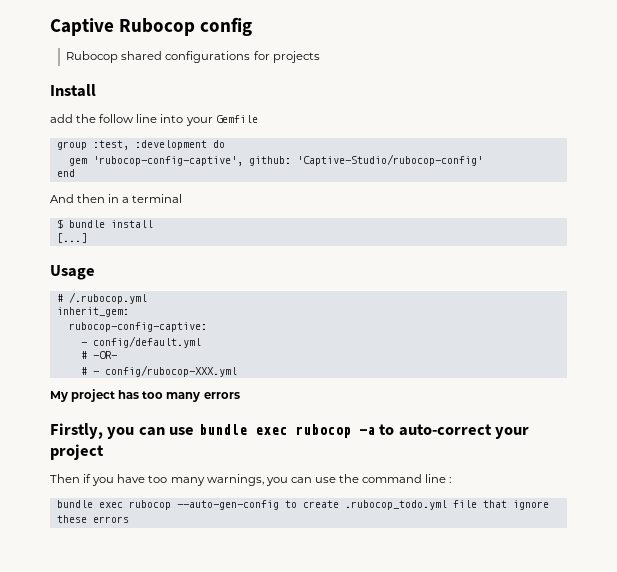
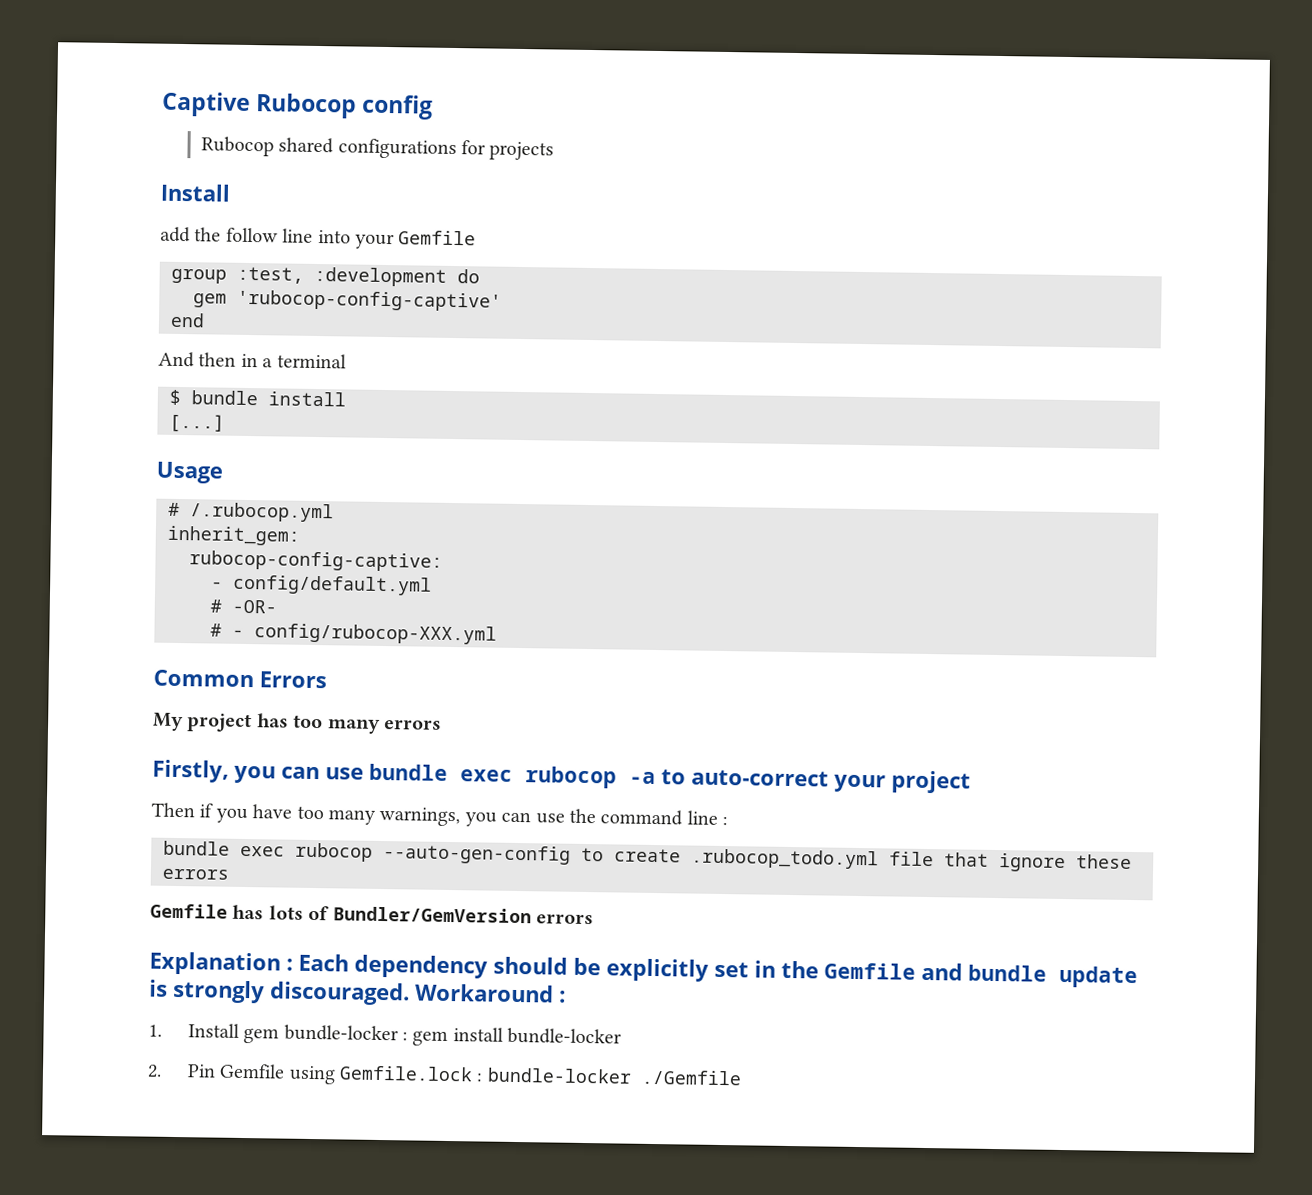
[92,154,483,166] 'rubocop-config-captive', github: 'Captive-Studio/rubocop-config' -> [237,289,502,312] 'rubocop-config-captive'
(237, 371) none -> [153,669,327,689] // Common Errors
(129, 519) none -> [150,903,594,925] [149,951,1138,989] [149,979,566,1006] [148,1023,623,1047] [147,1063,742,1086] // Gemfile has lots of Bundler/GemVersion errors // Explanation : Each dependency should be explicitly set in the Gemfile and bundle update is strongly discouraged. Workaround : // 1. Install gem bundle-locker : gem install bundle-locker // 2. Pin Gemfile using Gemfile.lock : bundle-locker ./Gemfile

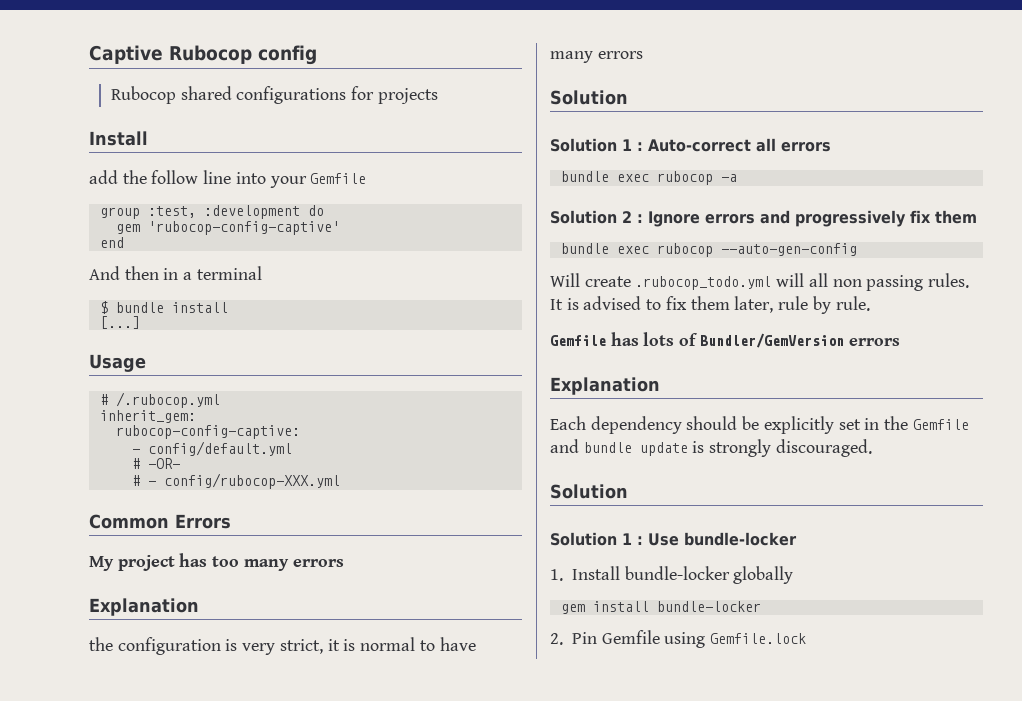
[152,759,971,794] [151,802,729,827] Firstly, you can use bundle exec rubocop -a to auto-correct your project // Then if you have too many warnings, you can use the command line : -> [89,598,199,616] [89,637,476,655] [550,51,643,63] [550,90,628,105] [550,138,831,152] [560,171,737,185] [550,210,977,227] Explanation // the configuration is very strict, it is normal to have many errors // Solution // Solution 1 : Auto-correct all errors // bundle exec rubocop -a // Solution 2 : Ignore errors and progressively fix them
[581,847,604,862] to -> [550,273,580,287] // Will
[889,851,1132,873] [162,868,229,880] file that ignore these errors -> [776,273,970,291] [550,296,870,314] will all non passing rules. It is advised to fix them later, rule by rule.
[286,958,293,971] : -> (660, 386) //
[415,983,566,1003] Workaround : -> [550,484,628,499] [550,532,797,546] // Solution // Solution 1 : Use bundle-locker
[243,1024,408,1044] gem bundle-locker : -> [624,566,794,584] bundle-locker globally //
[476,1067,742,1086] : bundle-locker ./Gemfile -> (806, 638) none

